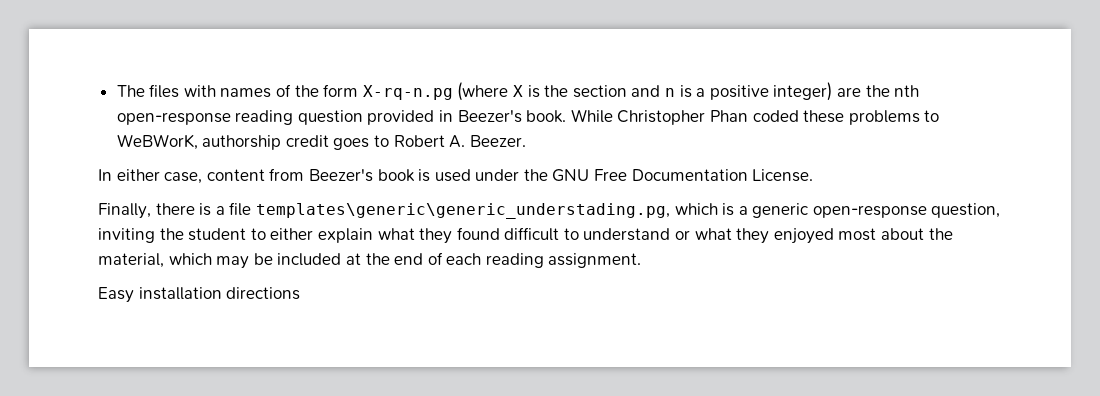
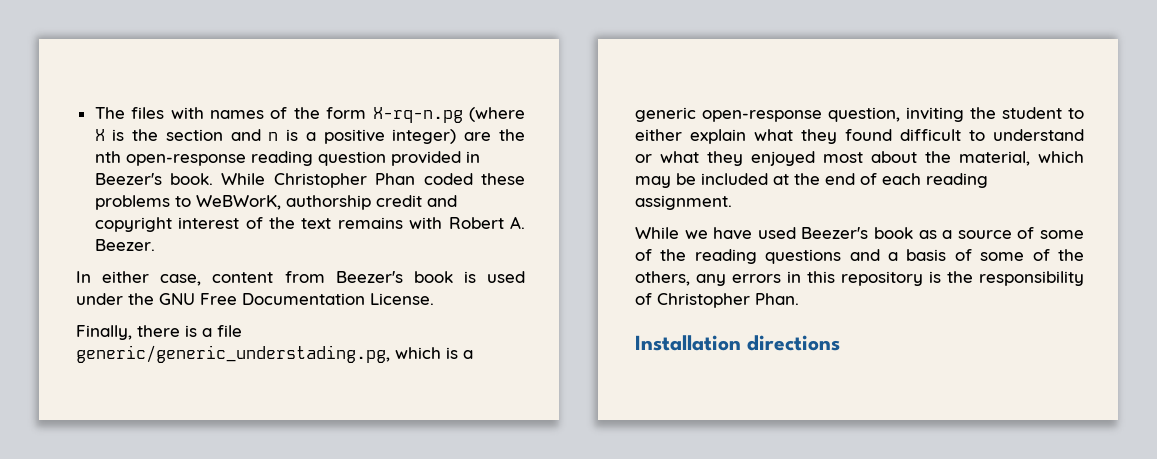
[333,135,390,150] goes to -> [426,195,457,207] [94,217,443,232] and copyright interest of the text remains with
[255,203,670,219] templates\generic\generic_understading.pg, -> [76,345,390,363] generic/generic_understading.pg,
[98,287,222,303] Easy installation -> [635,227,1084,240] [635,249,1084,264] [635,271,1084,286] [635,293,799,308] [635,335,741,351] While we have used Beezer's book as a source of some of the reading questions and a basis of some of the others, any errors in this repository is the responsibility of Christopher Phan. // Installation

